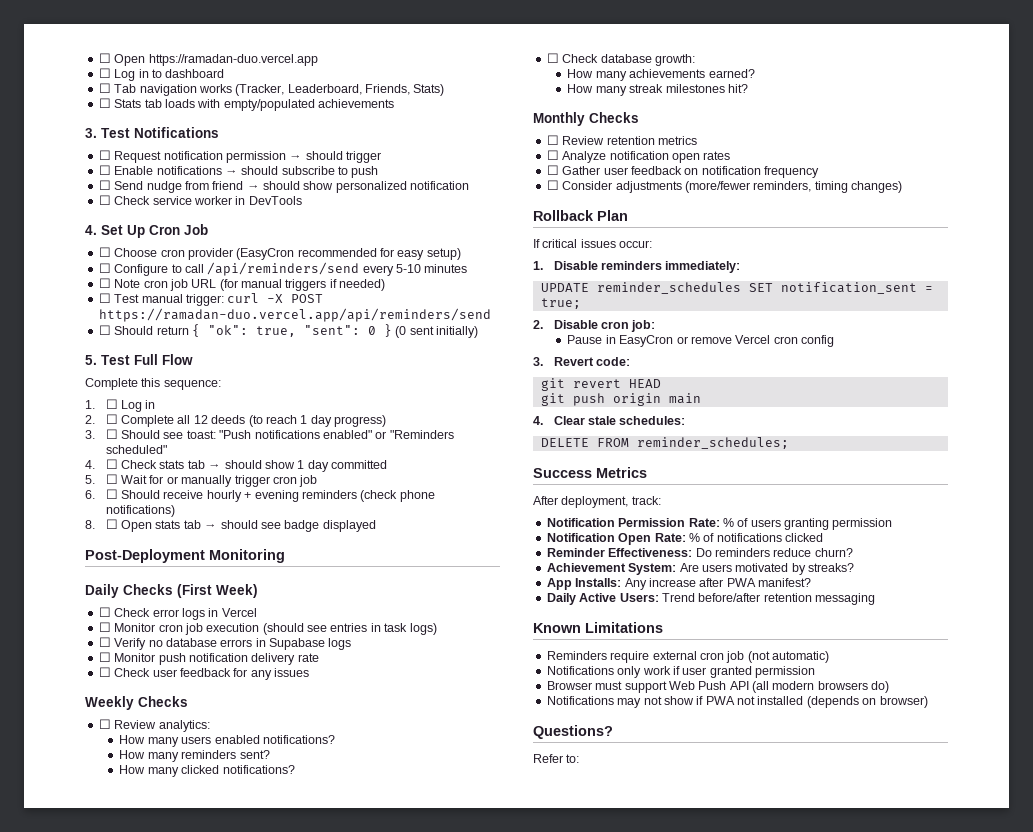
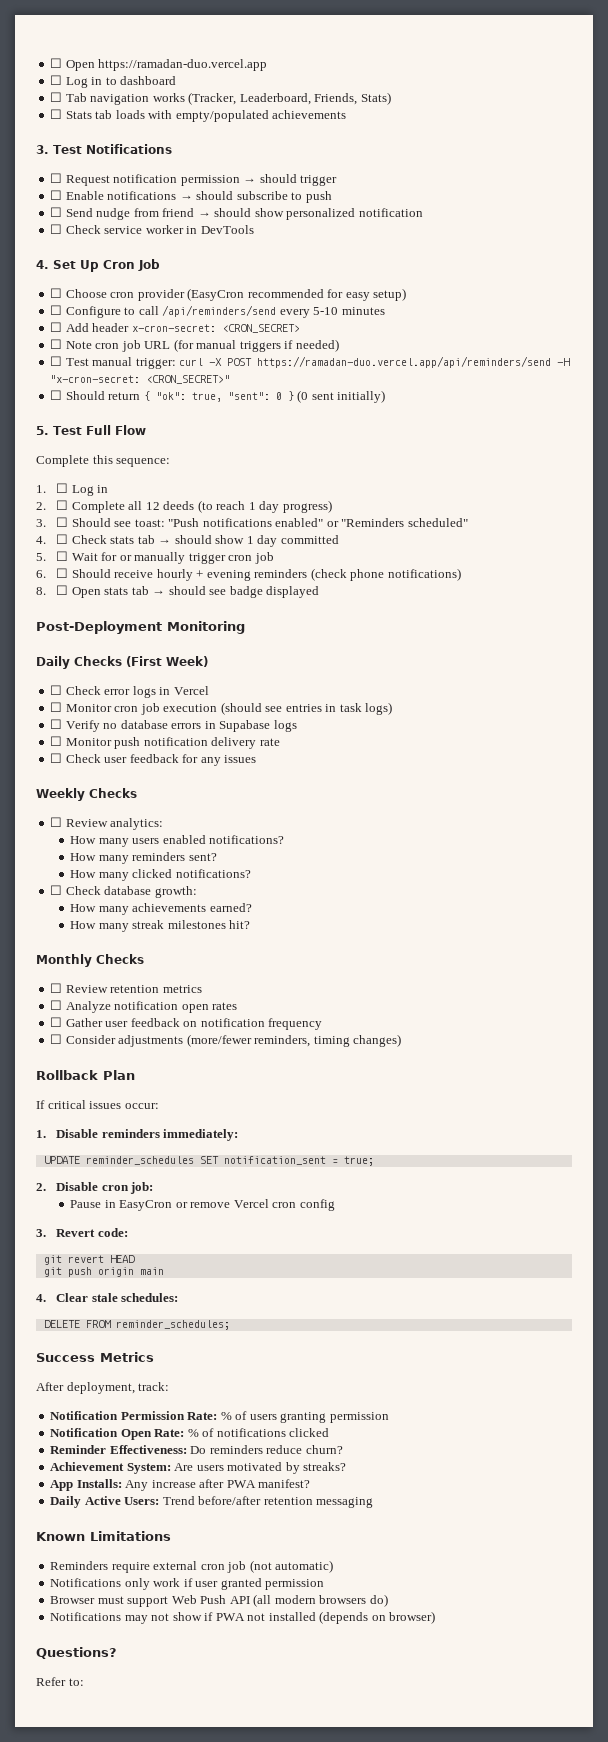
(468, 268) none -> [50,322,300,333] // ☐ Add header x-cron-secret: <CRON_SECRET>
(491, 315) none -> [557,358,571,366] [50,375,231,384] -H "x-cron-secret: <CRON_SECRET>"

